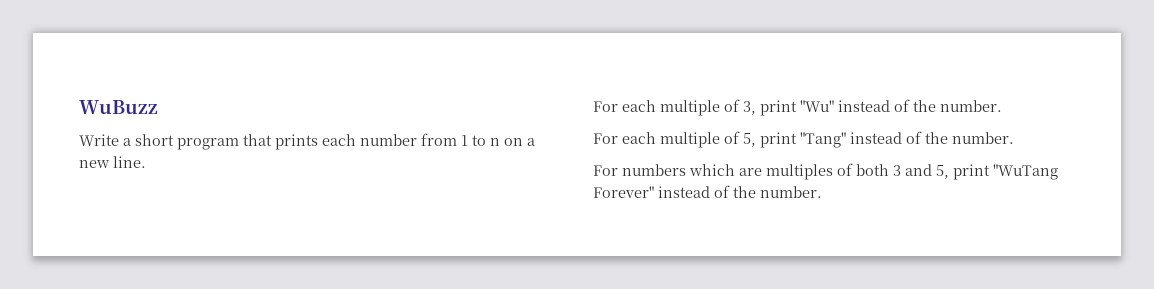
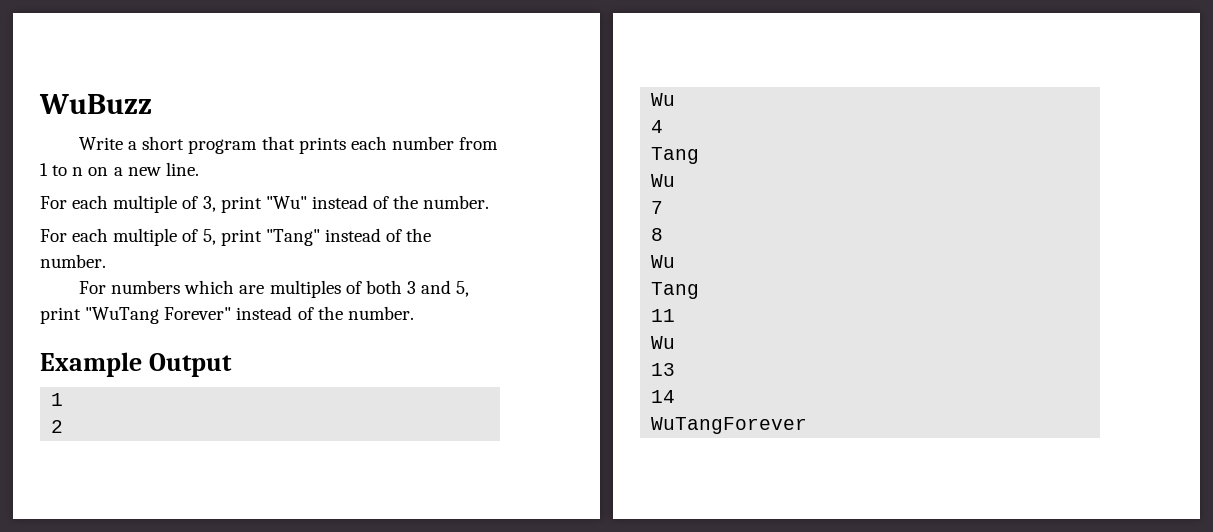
(822, 192) none -> [40,352,232,377] [51,393,64,406] [51,420,64,433] [651,93,676,106] [651,120,664,133] [651,147,700,164] [651,174,676,187] [651,201,664,214] [651,228,664,241] [651,255,676,268] [651,282,700,299] [651,309,676,322] [651,336,676,349] [651,363,676,376] [651,390,676,403] [651,417,808,434] // Example Output // 1 // 2 // Wu // 4 // Tang // Wu // 7 // 8 // Wu // Tang // 11 // Wu // 13 // 14 // WuTangForever

